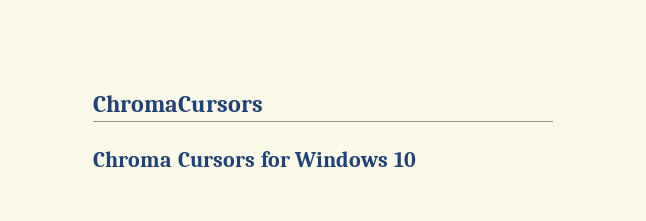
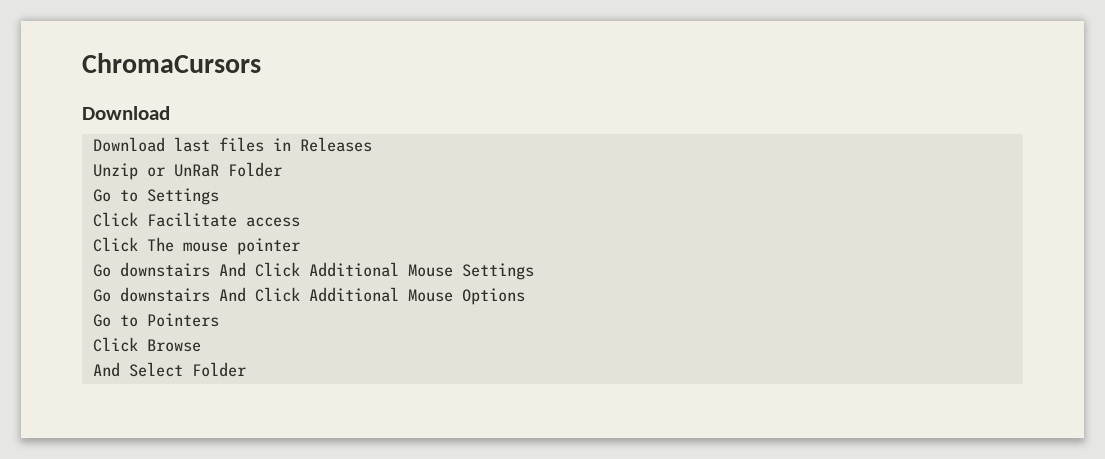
[93,151,417,167] Chroma Cursors for Windows 10 -> [82,106,170,120] [92,137,372,152] [92,162,282,180] [92,188,219,205] [92,212,300,227] [92,237,300,255] [92,262,534,280] [92,287,525,305] [92,313,219,327] [92,337,201,352] [92,362,246,377] Download // Download last files in Releases // Unzip or UnRaR Folder // Go to Settings // Click Facilitate access // Click The mouse pointer // Go downstairs And Click Additional Mouse Settings // Go downstairs And Click Additional Mouse Options // Go to Pointers // Click Browse // And Select Folder

